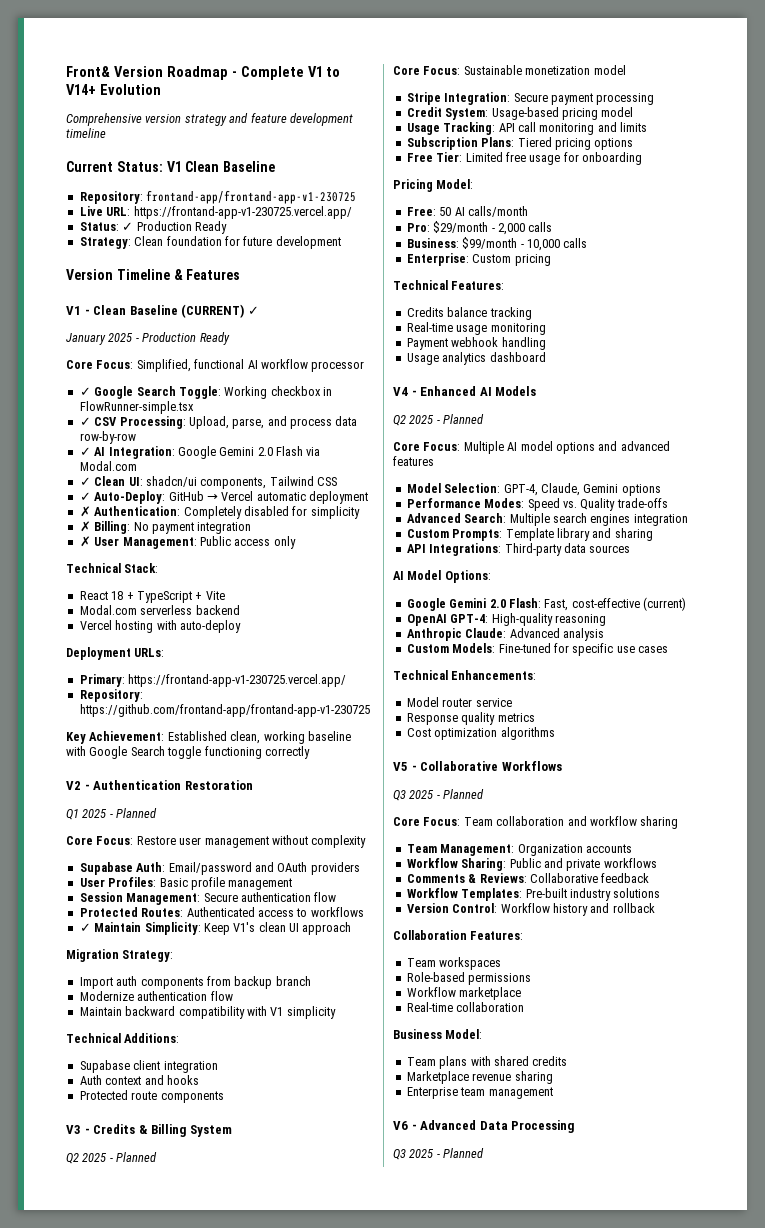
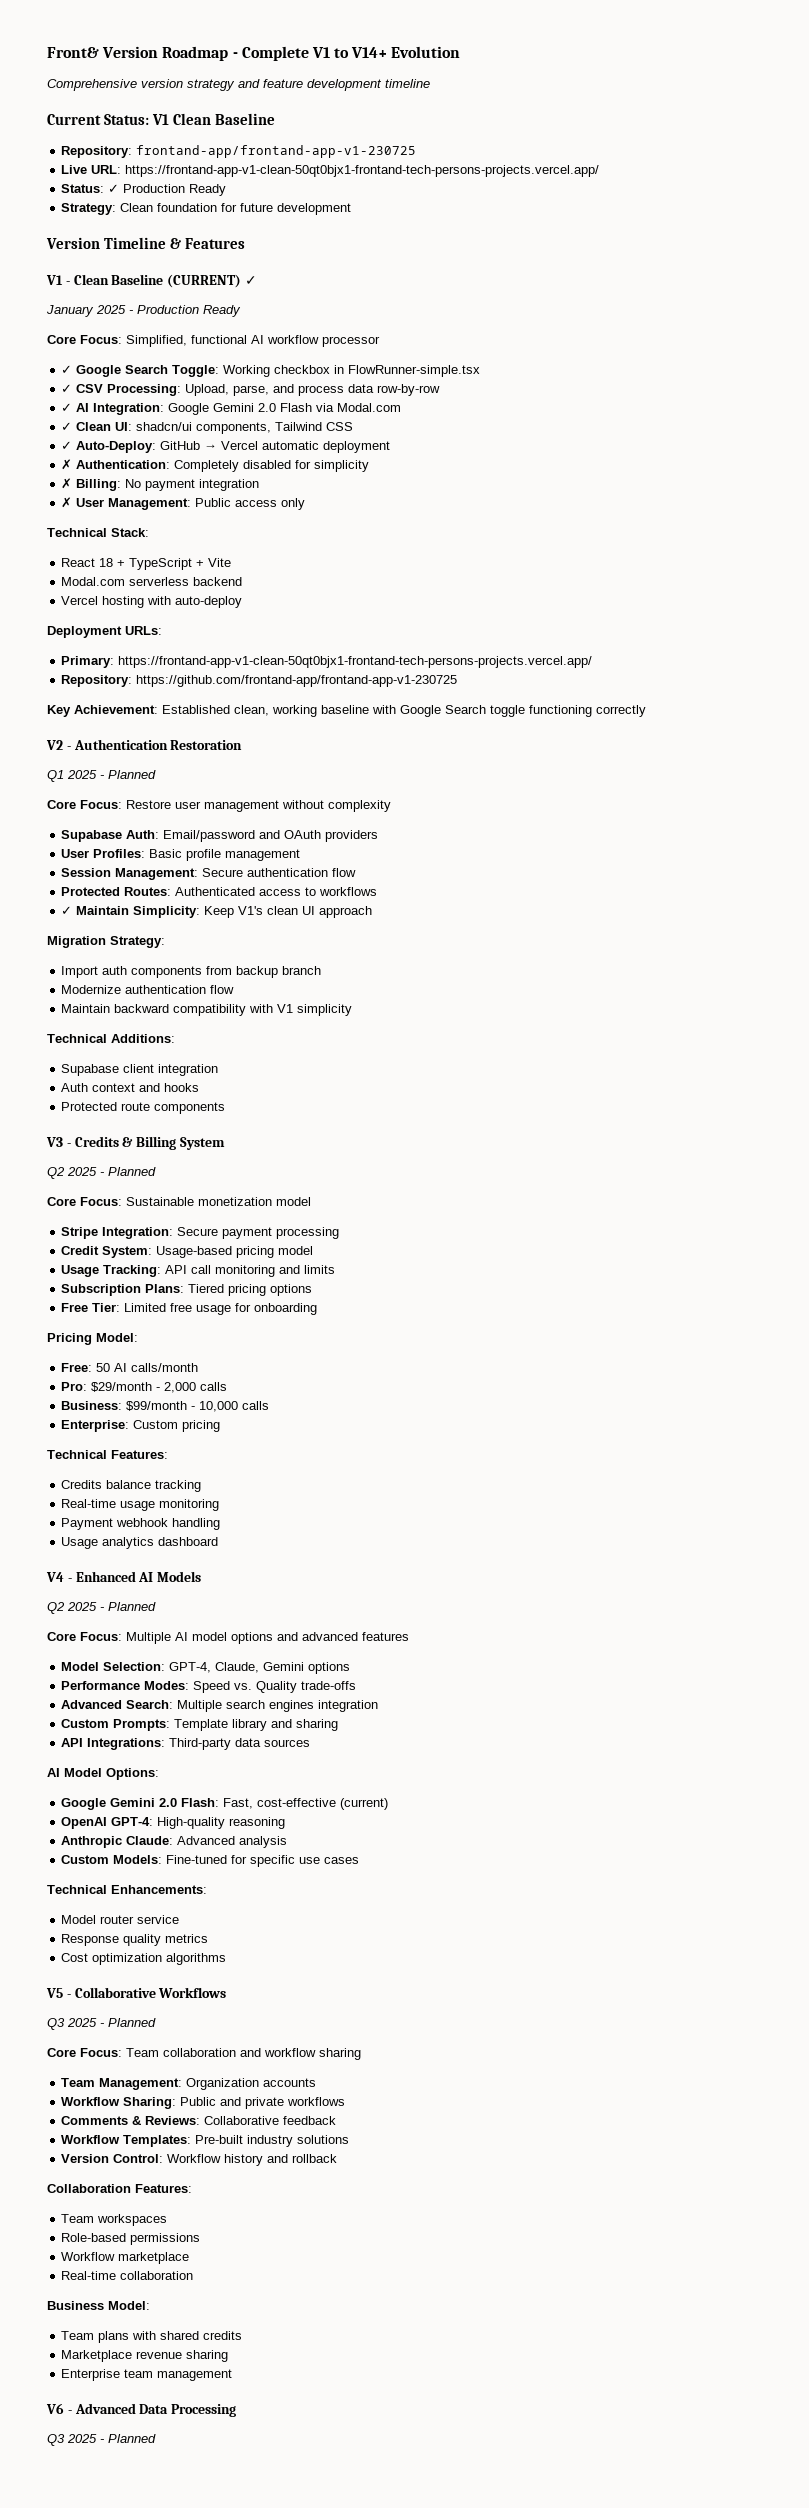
[133,206,352,219] https://frontand-app-v1-230725.vercel.app/ -> [125,165,600,177] https://frontand-app-v1-clean-50qt0bjx1-frontand-tech-persons-projects.vercel.app/
[128,674,347,687] https://frontand-app-v1-230725.vercel.app/ -> [118,656,593,668] https://frontand-app-v1-clean-50qt0bjx1-frontand-tech-persons-projects.vercel.app/

